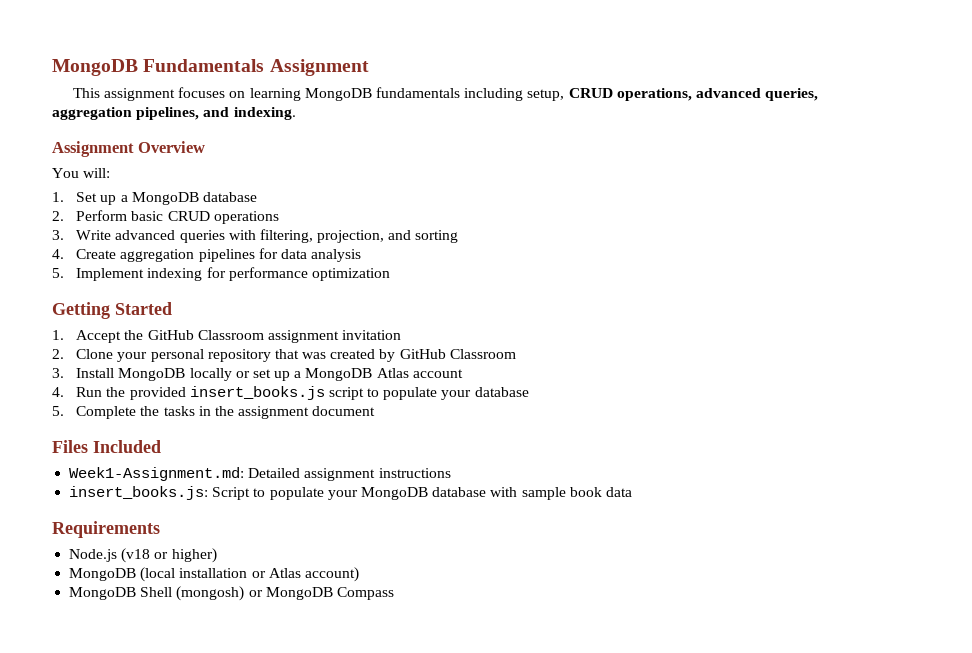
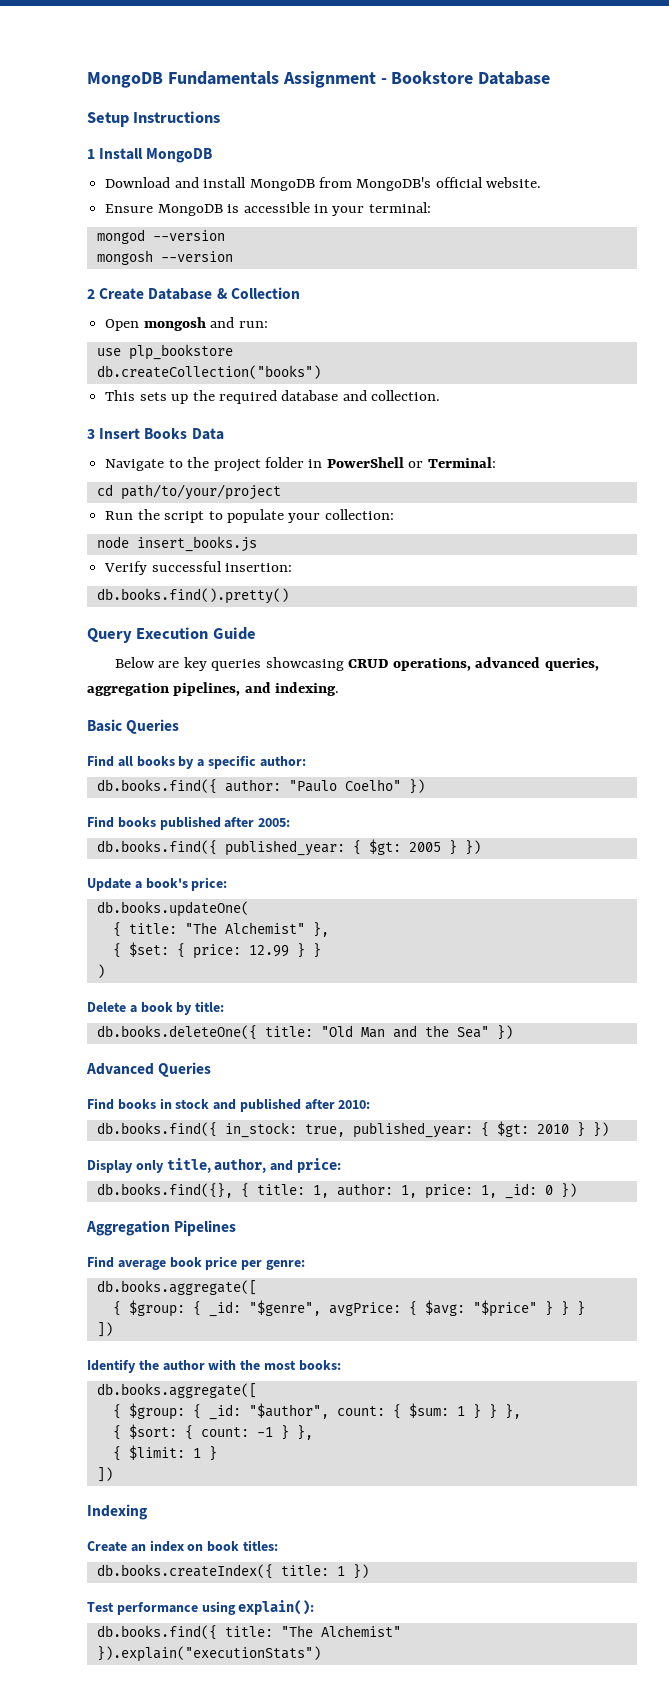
[72,87,565,101] // This assignment focuses on learning MongoDB fundamentals including setup, -> [380,71,551,85] [87,111,221,127] [87,148,213,163] [105,177,542,191] [105,202,431,216] [96,229,225,244] [96,250,233,265] [87,287,300,300] [105,317,268,331] [96,344,233,360] [96,365,321,379] [105,390,441,404] [87,428,224,440] [105,457,496,472] [96,484,281,500] [105,509,394,523] [96,536,257,552] [104,561,293,575] [96,588,289,604] [87,627,256,643] [114,657,344,671] - Bookstore Database // Setup Instructions // 1 Install MongoDB // Download and install MongoDB from MongoDB's official website. // Ensure MongoDB is accessible in your terminal: // mongod --version // mongosh --version // 2 Create Database & Collection // Open mongosh and run: // use plp_bookstore // db.createCollection("books") // This sets up the required database and collection. // 3 Insert Books Data // Navigate to the project folder in PowerShell or Terminal: // cd path/to/your/project // Run the script to populate your collection: // node insert_books.js // Verify successful insertion: // db.books.find().pretty() // Query Execution Guide // Below are key queries showcasing
[52,141,206,157] [52,168,111,178] [52,192,257,205] [52,210,279,224] [52,229,459,243] [52,248,362,262] [52,267,390,281] [52,302,172,319] [52,330,402,343] [52,349,516,362] [52,368,463,381] [52,386,529,400] [52,406,376,419] [52,440,161,453] [69,467,451,481] [69,486,632,500] [52,521,160,538] [69,548,217,563] [69,567,359,582] [69,586,394,601] Assignment Overview // You will: // 1. Set up a MongoDB database // 2. Perform basic CRUD operations // 3. Write advanced queries with filtering, projection, and sorting // 4. Create aggregation pipelines for data analysis // 5. Implement indexing for performance optimization // Getting Started // 1. Accept the GitHub Classroom assignment invitation // 2. Clone your personal repository that was created by GitHub Classroom // 3. Install MongoDB locally or set up a MongoDB Atlas account // 4. Run the provided insert_books.js script to populate your database // 5. Complete the tasks in the assignment document // Files Included // Week1-Assignment.md: Detailed assignment instructions // insert_books.js: Script to populate your MongoDB database with sample book data // Requirements // Node.js (v18 or higher) // MongoDB (local installation or Atlas account) // MongoDB Shell (mongosh) or MongoDB Compass -> [87,719,180,734] [87,755,306,769] [96,779,425,794] [87,816,291,830] [96,839,481,856] [87,877,228,891] [96,901,249,917] [112,922,329,937] [112,942,321,959] [96,964,105,978] [87,1001,225,1015] [96,1025,513,1040] [86,1062,212,1077] [87,1098,371,1112] [96,1121,609,1138] [87,1158,341,1173] [96,1183,577,1199] [86,1220,237,1236] [87,1256,305,1270] [96,1280,257,1295] [112,1300,585,1317] [96,1322,113,1337] [87,1359,341,1373] [96,1383,257,1398] [112,1403,521,1420] [112,1424,313,1440] [112,1445,217,1461] [96,1467,113,1482] [87,1504,148,1520] [87,1540,278,1552] [96,1564,369,1579] [87,1600,315,1615] [96,1625,401,1640] [96,1646,321,1662] Basic Queries // Find all books by a specific author: // db.books.find({ author: "Paulo Coelho" }) // Find books published after 2005: // db.books.find({ published_year: { $gt: 2005 } }) // Update a book's price: // db.books.updateOne( // { title: "The Alchemist" }, // { $set: { price: 12.99 } } // ) // Delete a book by title: // db.books.deleteOne({ title: "Old Man and the Sea" }) // Advanced Queries // Find books in stock and published after 2010: // db.books.find({ in_stock: true, published_year: { $gt: 2010 } }) // Display only title, author, and price: // db.books.find({}, { title: 1, author: 1, price: 1, _id: 0 }) // Aggregation Pipelines // Find average book price per genre: // db.books.aggregate([ // { $group: { _id: "$genre", avgPrice: { $avg: "$price" } } } // ]) // Identify the author with the most books: // db.books.aggregate([ // { $group: { _id: "$author", count: { $sum: 1 } } }, // { $sort: { count: -1 } }, // { $limit: 1 } // ]) // Indexing // Create an index on book titles: // db.books.createIndex({ title: 1 }) // Test performance using explain(): // db.books.find({ title: "The Alchemist" }).explain("executionStats")

